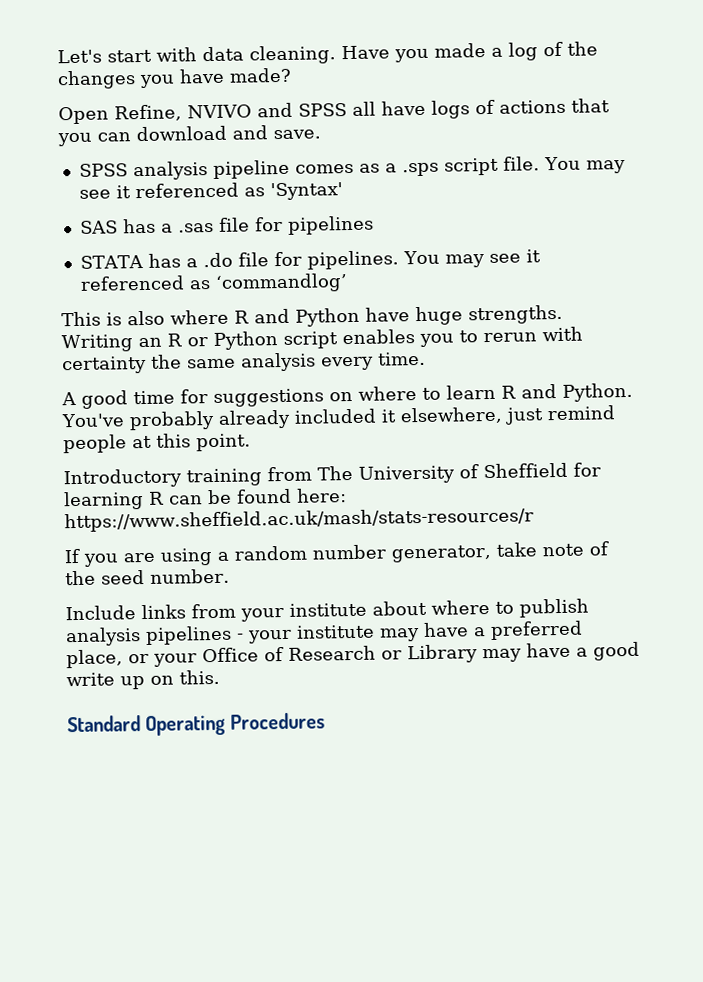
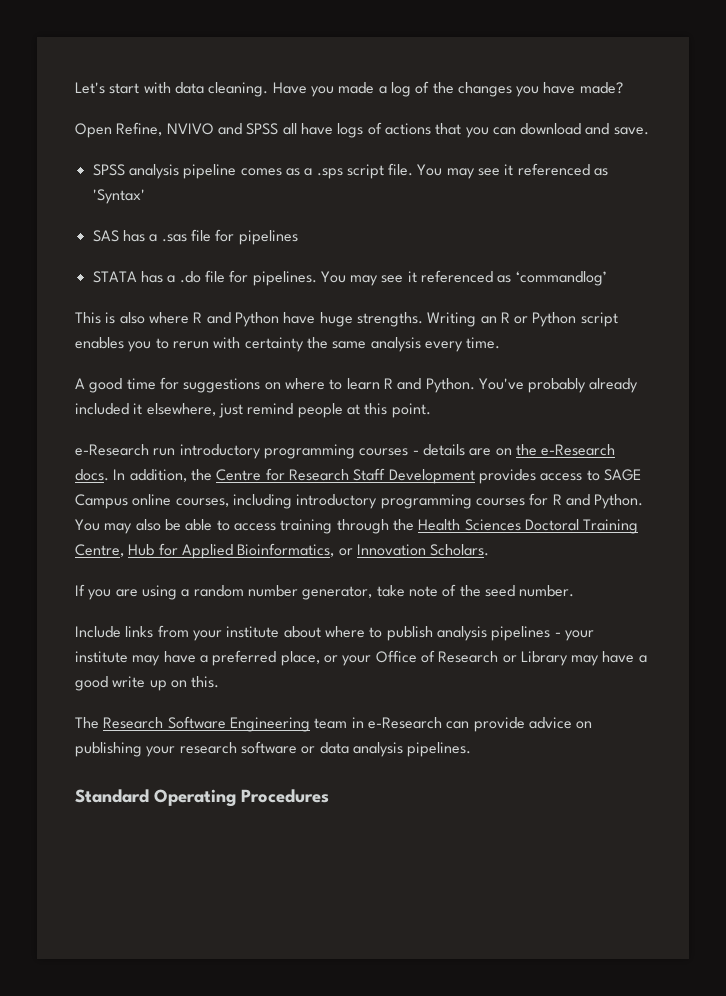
[63,462,601,489] [63,488,347,511] [64,507,534,533] Introductory training from The University of Sheffield for learning R can be found here: https://www.sheffield.ac.uk/mash/stats-resources/r -> [75,444,616,459] [75,468,641,484] [75,493,644,509] [75,519,639,534] [75,543,490,559] e-Research run introductory programming courses - details are on the e-Research docs. In addition, the Centre for Research Staff Development provides access to SAGE Campus online courses, including introductory programming courses for R and Python. You may also be able to access training through the Health Sciences Doctoral Training Centre, Hub for Applied Bioinformatics, or Innovation Scholars.
(220, 677) none -> [75,716,593,732] [75,741,472,757] // The Research Software Engineering team in e-Research can provide advice on publishing your research software or data analysis pipelines.

